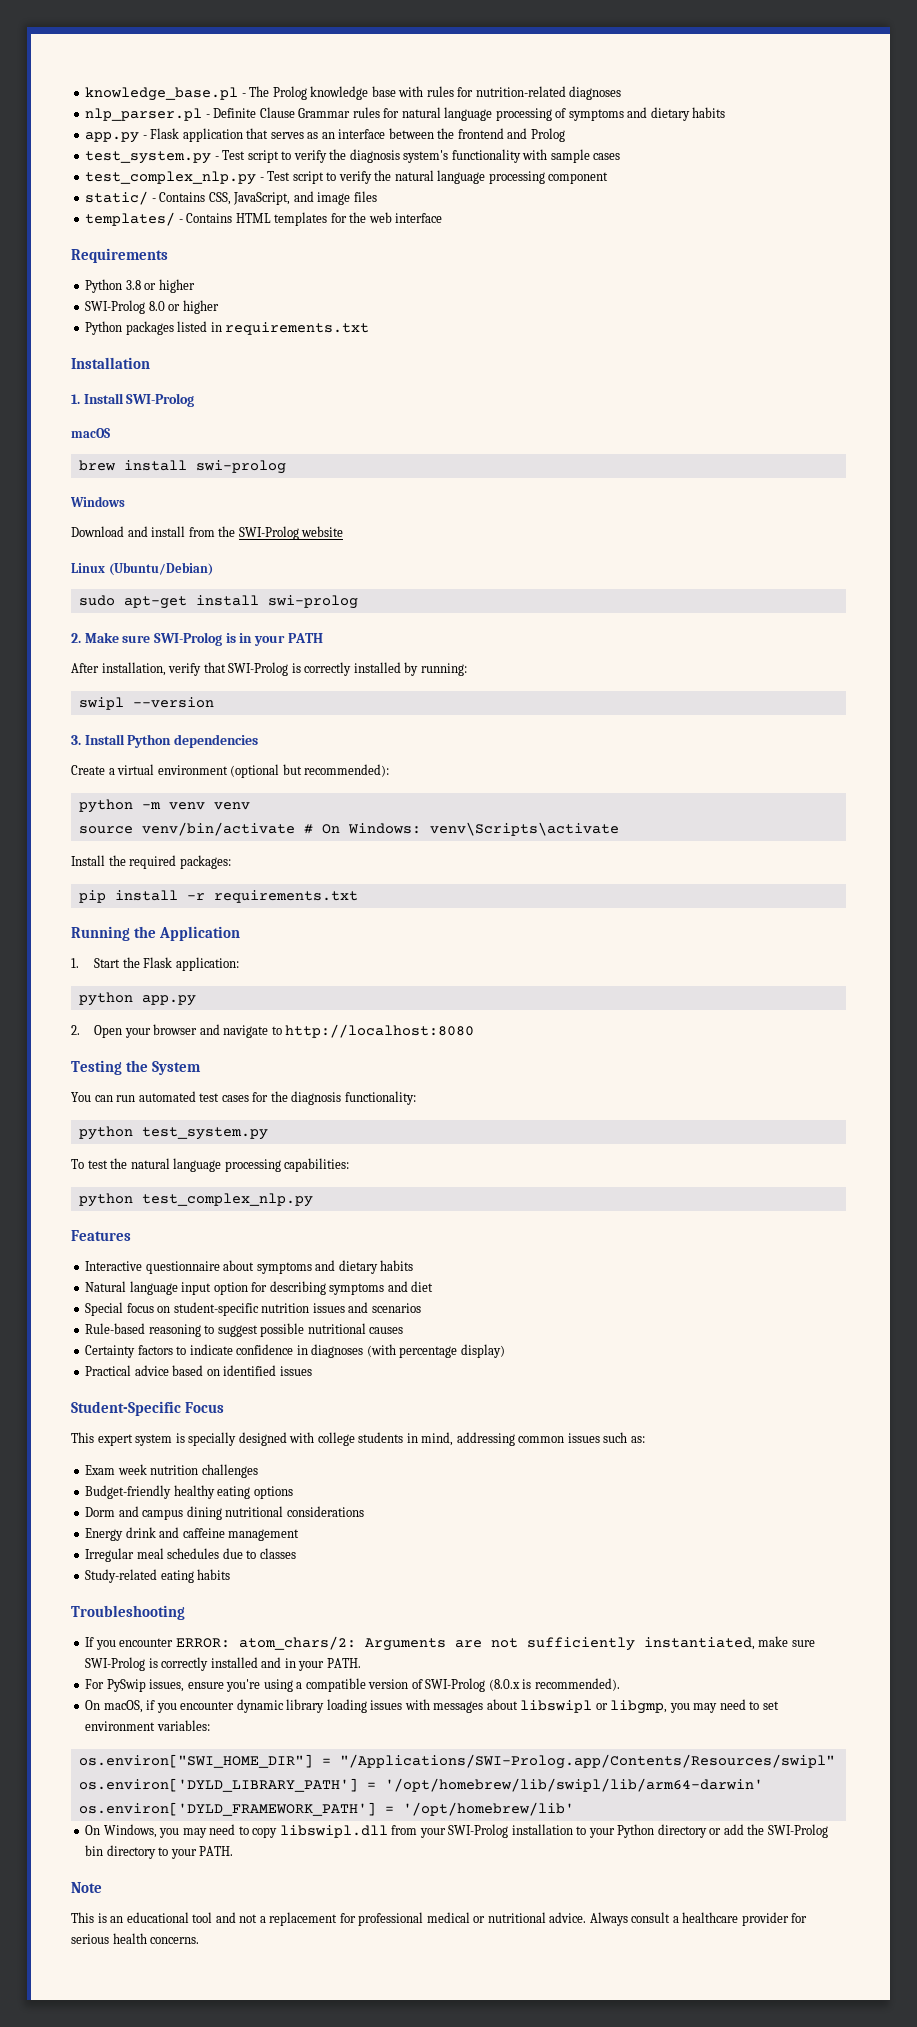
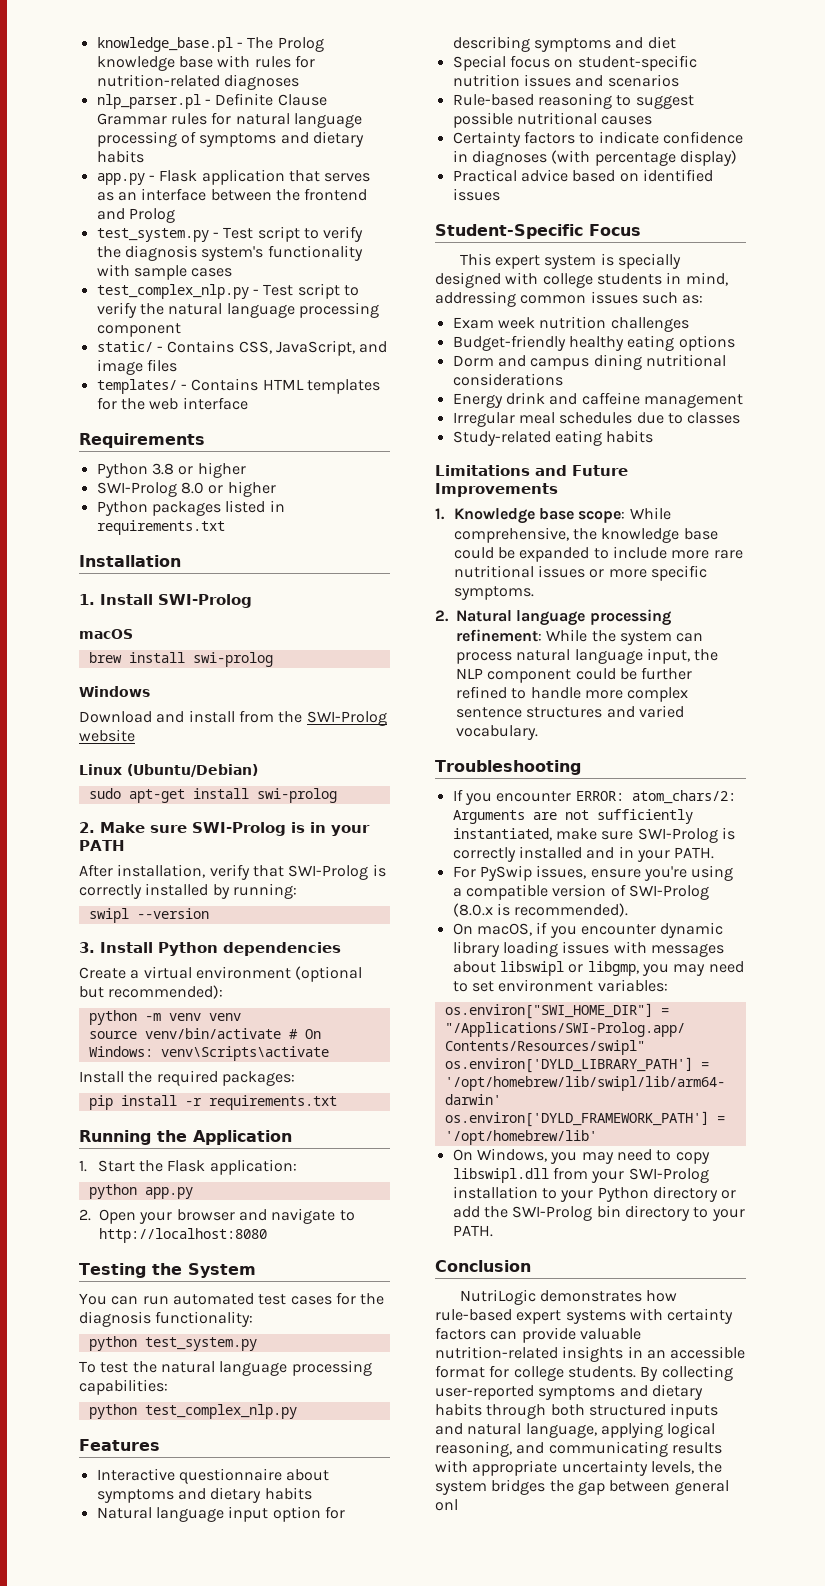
(231, 1574) none -> [435,465,628,476] [435,483,558,497] [435,507,671,524] [453,527,718,543] [453,546,743,562] [453,565,708,581] [453,586,534,600] [435,609,671,626] [456,629,704,645] [456,648,719,664] [456,667,693,683] [456,686,689,702] [456,705,684,718] [456,725,538,740] // Limitations and Future Improvements // 1. Knowledge base scope: While comprehensive, the knowledge base could be expanded to include more rare nutritional issues or more specific symptoms. // 2. Natural language processing refinement: While the system can process natural language input, the NLP component could be further refined to handle more complex sentence structures and varied vocabulary.
[71,1882,102,1893] [71,1912,808,1926] [71,1933,200,1944] Note // This is an educational tool and not a replacement for professional medical or nutritional advice. Always consult a healthcare provider for serious health concerns. -> [435,1260,531,1272] [459,1289,678,1305] [435,1308,734,1324] [435,1327,641,1343] [435,1346,746,1362] [435,1365,733,1381] [435,1384,703,1400] [435,1403,719,1419] [435,1422,716,1438] [435,1441,722,1457] [435,1460,723,1476] [435,1479,729,1495] [435,1499,458,1511] Conclusion // NutriLogic demonstrates how rule-based expert systems with certainty factors can provide valuable nutrition-related insights in an accessible format for college students. By collecting user-reported symptoms and dietary habits through both structured inputs and natural language, applying logical reasoning, and communicating results with appropriate uncertainty levels, the system bridges the gap between general onl

